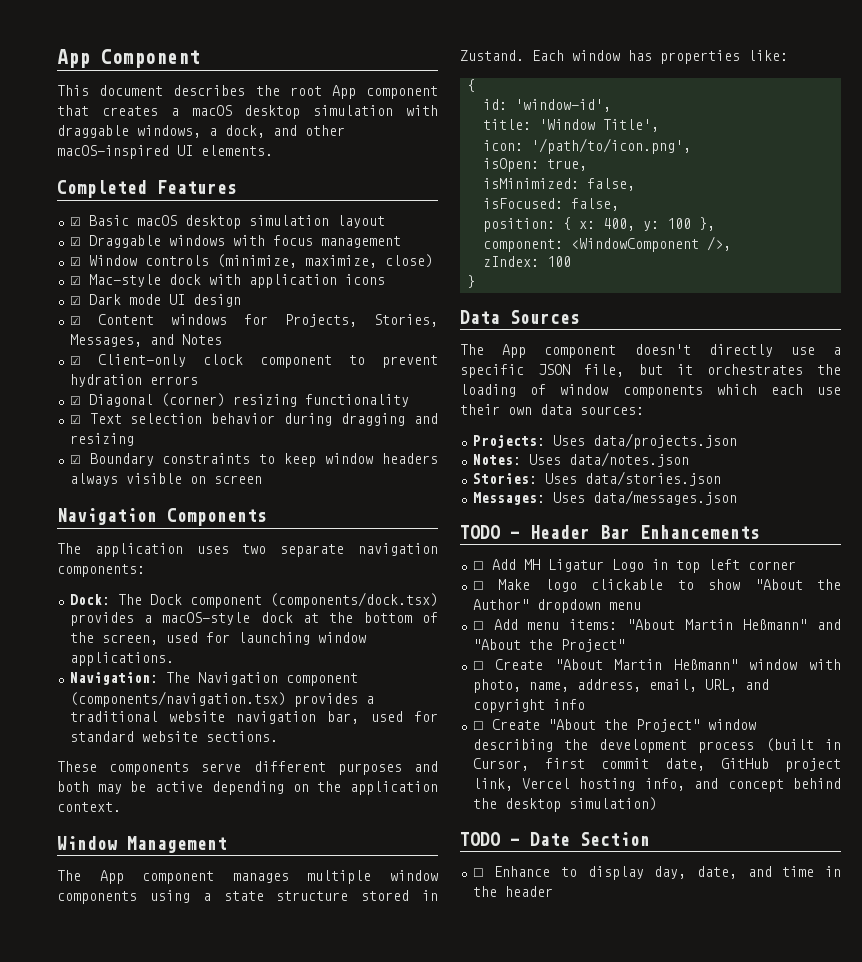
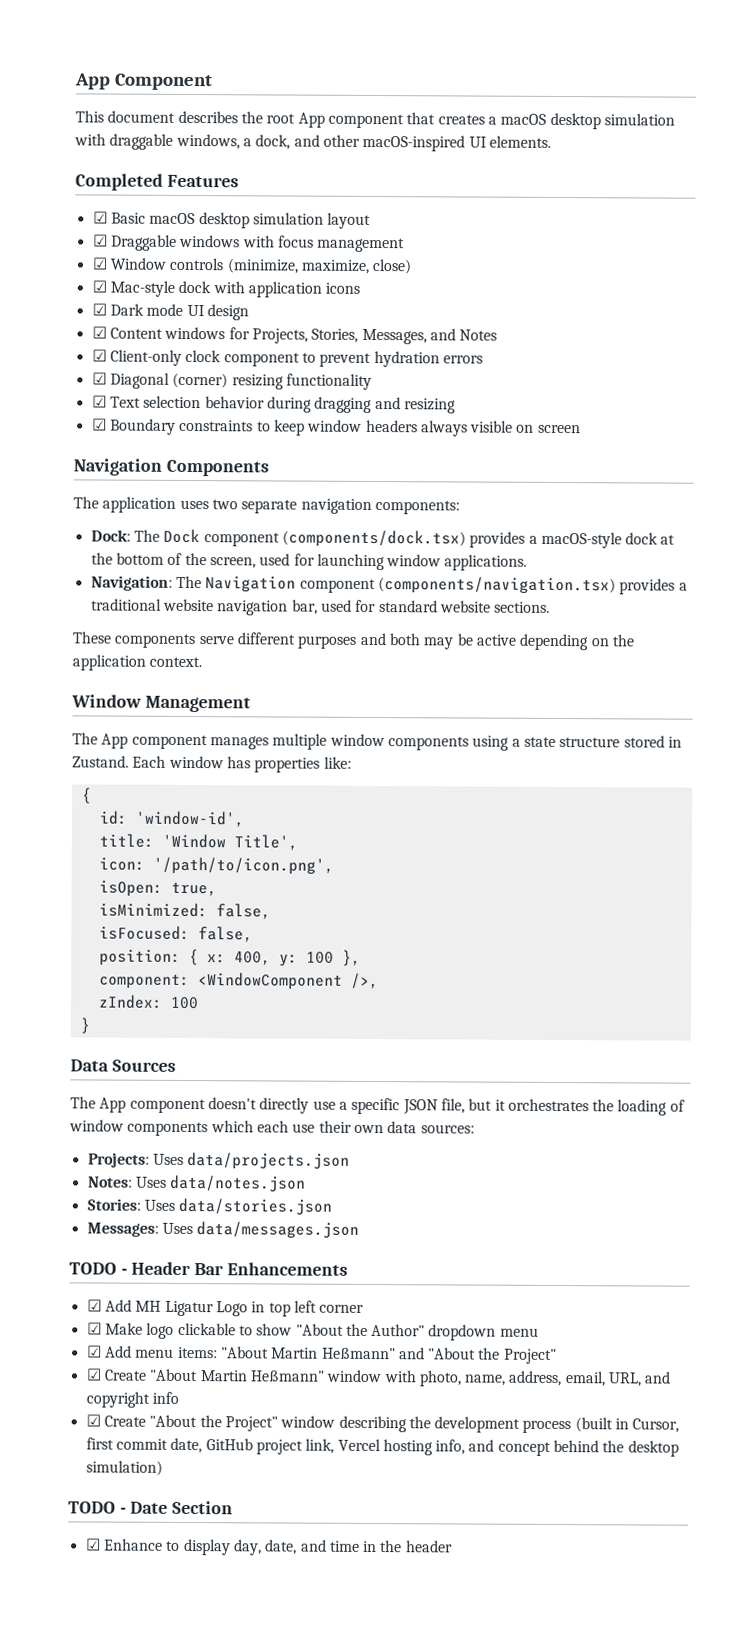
[472,561,484,570] ☐ -> [86,1299,102,1312] ☑
[472,581,484,590] ☐ -> [86,1322,102,1335] ☑
[472,621,484,630] ☐ -> [86,1345,102,1358] ☑
[472,661,484,670] ☐ -> [85,1368,102,1381] ☑
[472,721,484,730] ☐ -> [85,1414,101,1427] ☑
[472,868,484,877] ☐ -> [85,1538,101,1551] ☑

